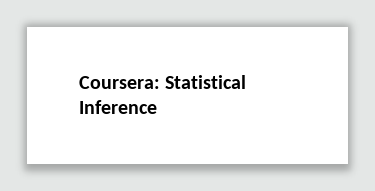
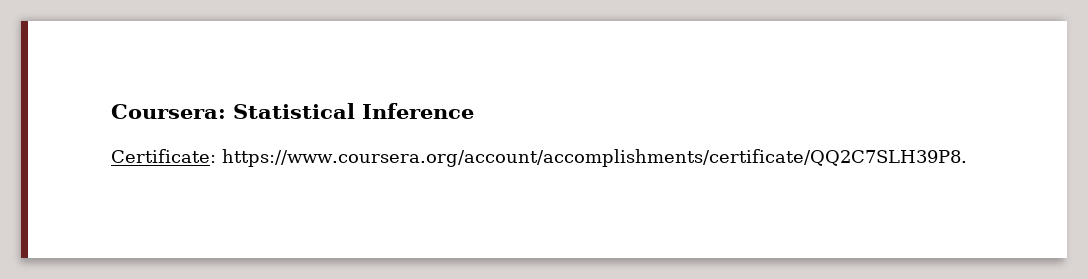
(157, 107) none -> [111,149,967,167] // Certificate: https://www.coursera.org/account/accomplishments/certificate/QQ2C7SLH39P8.

